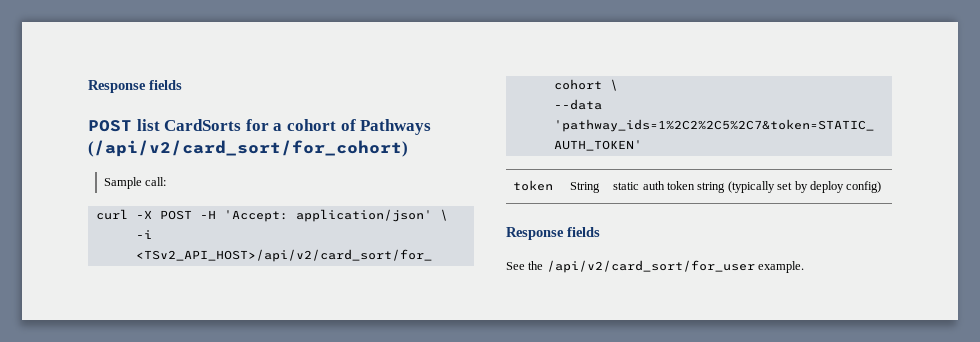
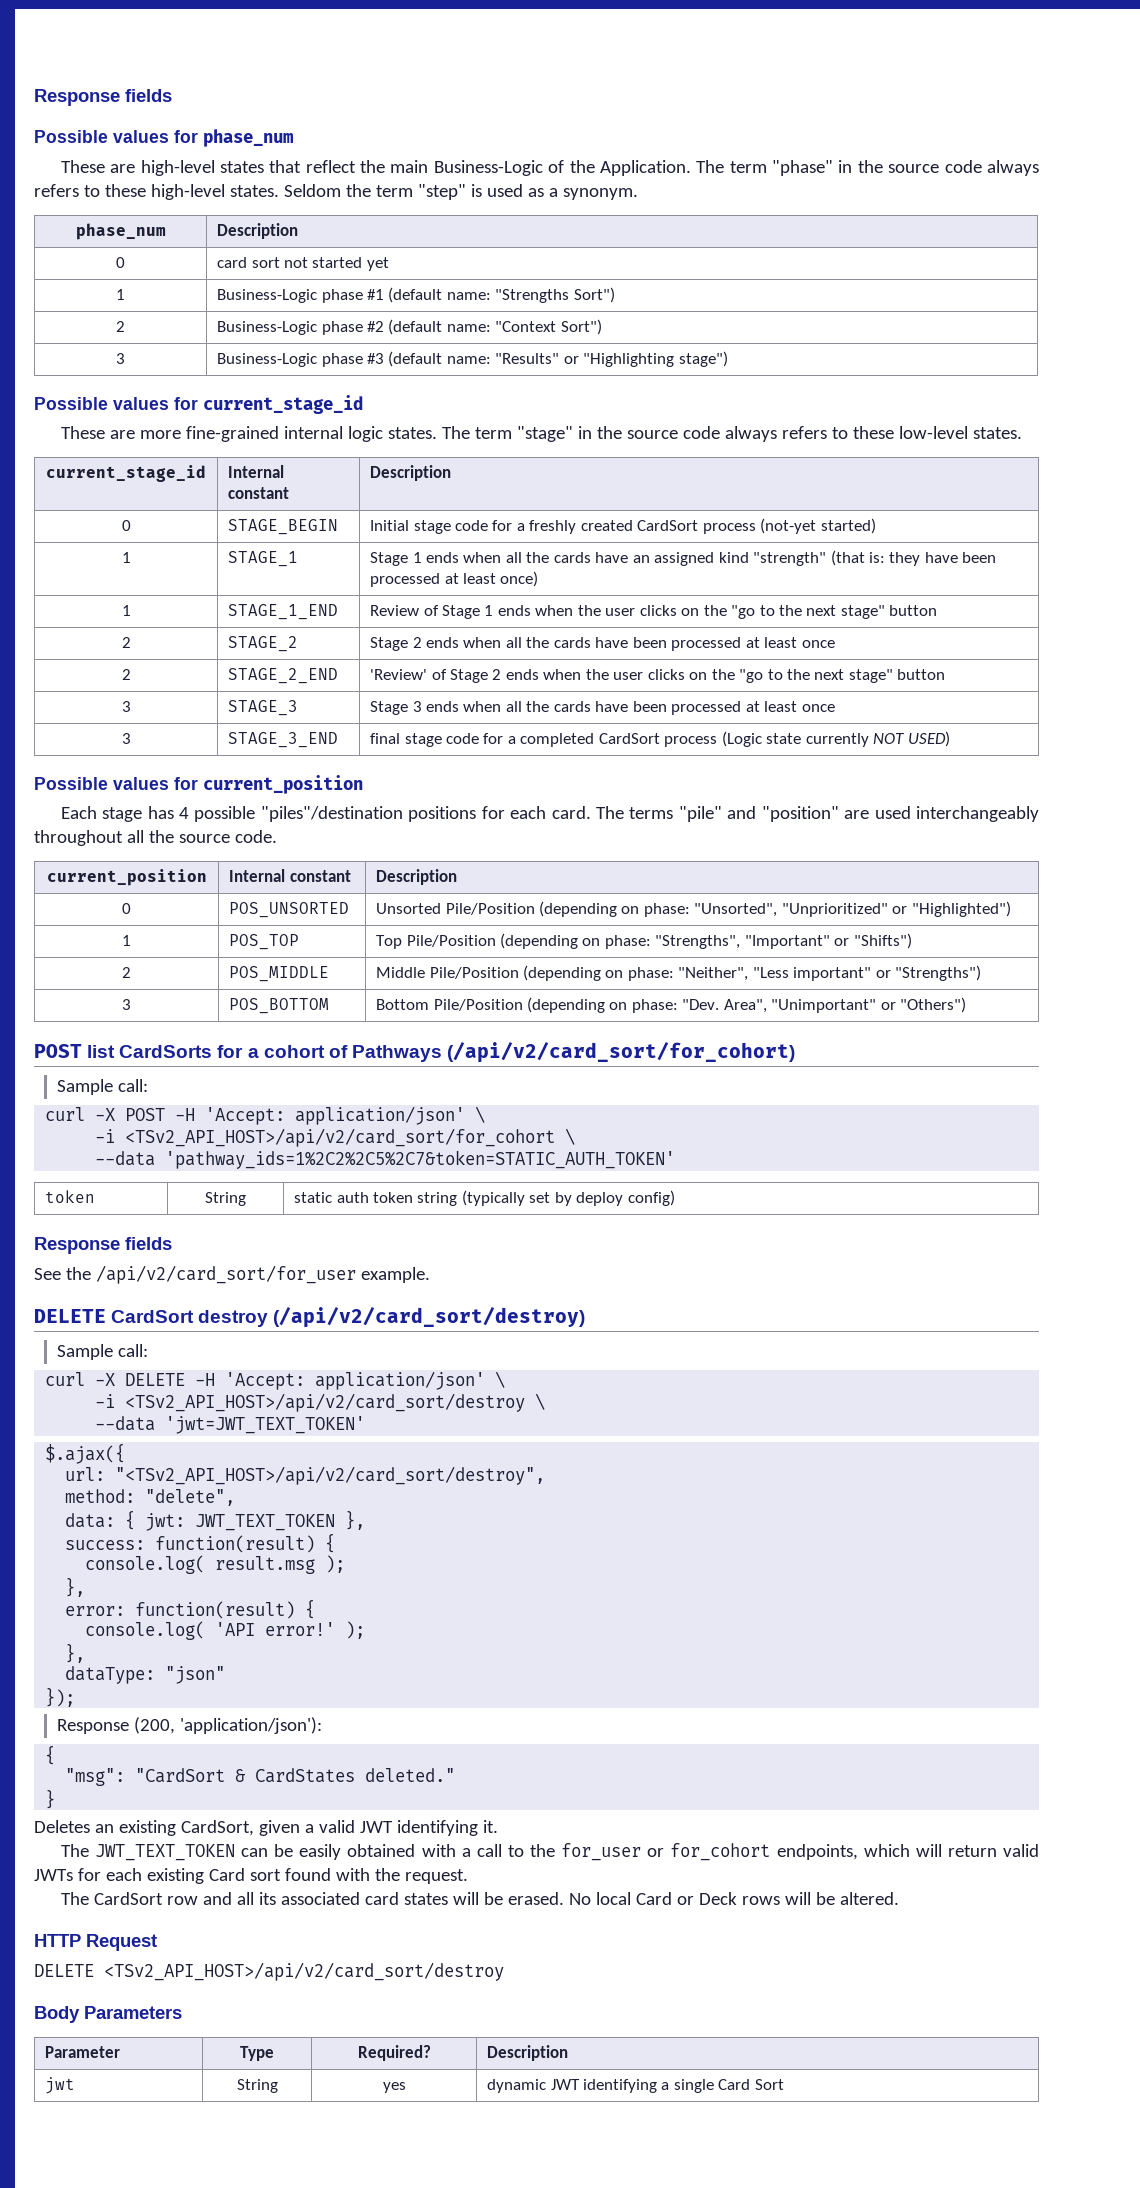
[88,80,182,93] Response fields -> [34,89,172,106] [34,129,293,147] [60,160,1039,176] [34,184,638,200] [75,223,166,240] [217,223,299,239] [116,257,125,268] [217,257,389,271] [116,289,125,300] [217,287,615,303] [116,321,125,332] [217,319,602,335] [116,353,125,364] [217,351,728,367] [34,395,363,414] [60,426,1022,442] [46,465,206,482] [228,465,285,478] [228,487,290,499] [370,465,452,481] [121,520,131,531] [228,519,339,535] [370,518,876,534] [121,552,131,563] [228,551,299,567] [370,550,997,566] [370,571,539,587] [121,605,131,616] [228,604,339,620] [370,605,938,619] [121,637,131,648] [228,636,299,652] [370,637,835,651] [121,669,131,680] [228,668,339,684] [370,669,946,683] [121,701,131,712] [228,700,299,716] [370,701,835,715] [121,733,131,744] [228,732,339,748] [370,731,950,747] [34,775,363,794] [60,806,1040,822] [34,830,277,846] [46,869,207,886] [229,869,351,882] [376,869,458,885] [122,903,131,914] [229,902,350,918] [376,901,1011,917] [122,935,131,946] [229,934,300,950] [376,933,912,949] [122,967,131,978] [229,966,330,982] [376,965,982,981] [122,999,131,1010] [229,998,330,1014] [376,997,967,1013] Response fields // Possible values for phase_num // These are high-level states that reflect the main Business-Logic of the Application. The term "phase" in the source code always refers to these high-level states. Seldom the term "step" is used as a synonym. // phase_num | Description // 0 | card sort not started yet // 1 | Business-Logic phase #1 (default name: "Strengths Sort") // 2 | Business-Logic phase #2 (default name: "Context Sort") // 3 | Business-Logic phase #3 (default name: "Results" or "Highlighting stage") // Possible values for current_stage_id // These are more fine-grained internal logic states. The term "stage" in the source code always refers to these low-level states. // current_stage_id | Internal constant | Description // 0 | STAGE_BEGIN | Initial stage code for a freshly created CardSort process (not-yet started) // 1 | STAGE_1 | Stage 1 ends when all the cards have an assigned kind "strength" (that is: they have been processed at least once) // 1 | STAGE_1_END | Review of Stage 1 ends when the user clicks on the "go to the next stage" button // 2 | STAGE_2 | Stage 2 ends when all the cards have been processed at least once // 2 | STAGE_2_END | 'Review' of Stage 2 ends when the user clicks on the "go to the next stage" button // 3 | STAGE_3 | Stage 3 ends when all the cards have been processed at least once // 3 | STAGE_3_END | final stage code for a completed CardSort process (Logic state currently NOT USED) // Possible values for current_position // Each stage has 4 possible "piles"/destination positions for each card. The terms "pile" and "position" are used interchangeably throughout all the source code. // current_position | Internal constant | Description // 0 | POS_UNSORTED | Unsorted Pile/Position (depending on phase: "Unsorted", "Unprioritized" or "Highlighted") // 1 | POS_TOP | Top Pile/Position (depending on phase: "Strengths", "Important" or "Shifts") // 2 | POS_MIDDLE | Middle Pile/Position (depending on phase: "Neither", "Less important" or "Strengths") // 3 | POS_BOTTOM | Bottom Pile/Position (depending on phase: "Dev. Area", "Unimportant" or "Others")
(805, 267) none -> [34,1307,586,1328] [56,1344,148,1360] [45,1371,506,1390] [95,1393,546,1412] [95,1416,366,1434] [45,1443,126,1464] [65,1466,546,1485] [65,1489,236,1506] [65,1510,366,1531] [65,1533,336,1553] [85,1555,346,1574] [65,1577,86,1597] [65,1599,316,1619] [85,1621,366,1640] [65,1643,86,1663] [65,1666,226,1684] [45,1687,76,1707] [56,1717,322,1734] [45,1745,56,1765] [65,1768,456,1786] [45,1789,56,1809] [34,1820,498,1836] [60,1843,1040,1861] [34,1868,468,1884] [60,1892,899,1905] [34,1934,157,1951] [34,1962,504,1981] [34,2006,182,2023] [45,2046,121,2058] [240,2046,274,2061] [357,2045,431,2061] [487,2045,569,2061] [45,2077,76,2094] [236,2079,278,2093] [382,2082,406,2093] [487,2079,784,2093] // DELETE CardSort destroy (/api/v2/card_sort/destroy) // Sample call: // curl -X DELETE -H 'Accept: application/json' \ // -i <TSv2_API_HOST>/api/v2/card_sort/destroy \ // --data 'jwt=JWT_TEXT_TOKEN' // $.ajax({ // url: "<TSv2_API_HOST>/api/v2/card_sort/destroy", // method: "delete", // data: { jwt: JWT_TEXT_TOKEN }, // success: function(result) { // console.log( result.msg ); // }, // error: function(result) { // console.log( 'API error!' ); // }, // dataType: "json" // }); // Response (200, 'application/json'): // { // "msg": "CardSort & CardStates deleted." // } // Deletes an existing CardSort, given a valid JWT identifying it. // The JWT_TEXT_TOKEN can be easily obtained with a call to the for_user or for_cohort endpoints, which will return valid JWTs for each existing Card sort found with the request. // The CardSort row and all its associated card states will be erased. No local Card or Deck rows will be altered. // HTTP Request // DELETE <TSv2_API_HOST>/api/v2/card_sort/destroy // Body Parameters // Parameter | Type | Required? | Description // jwt | String | yes | dynamic JWT identifying a single Card Sort

